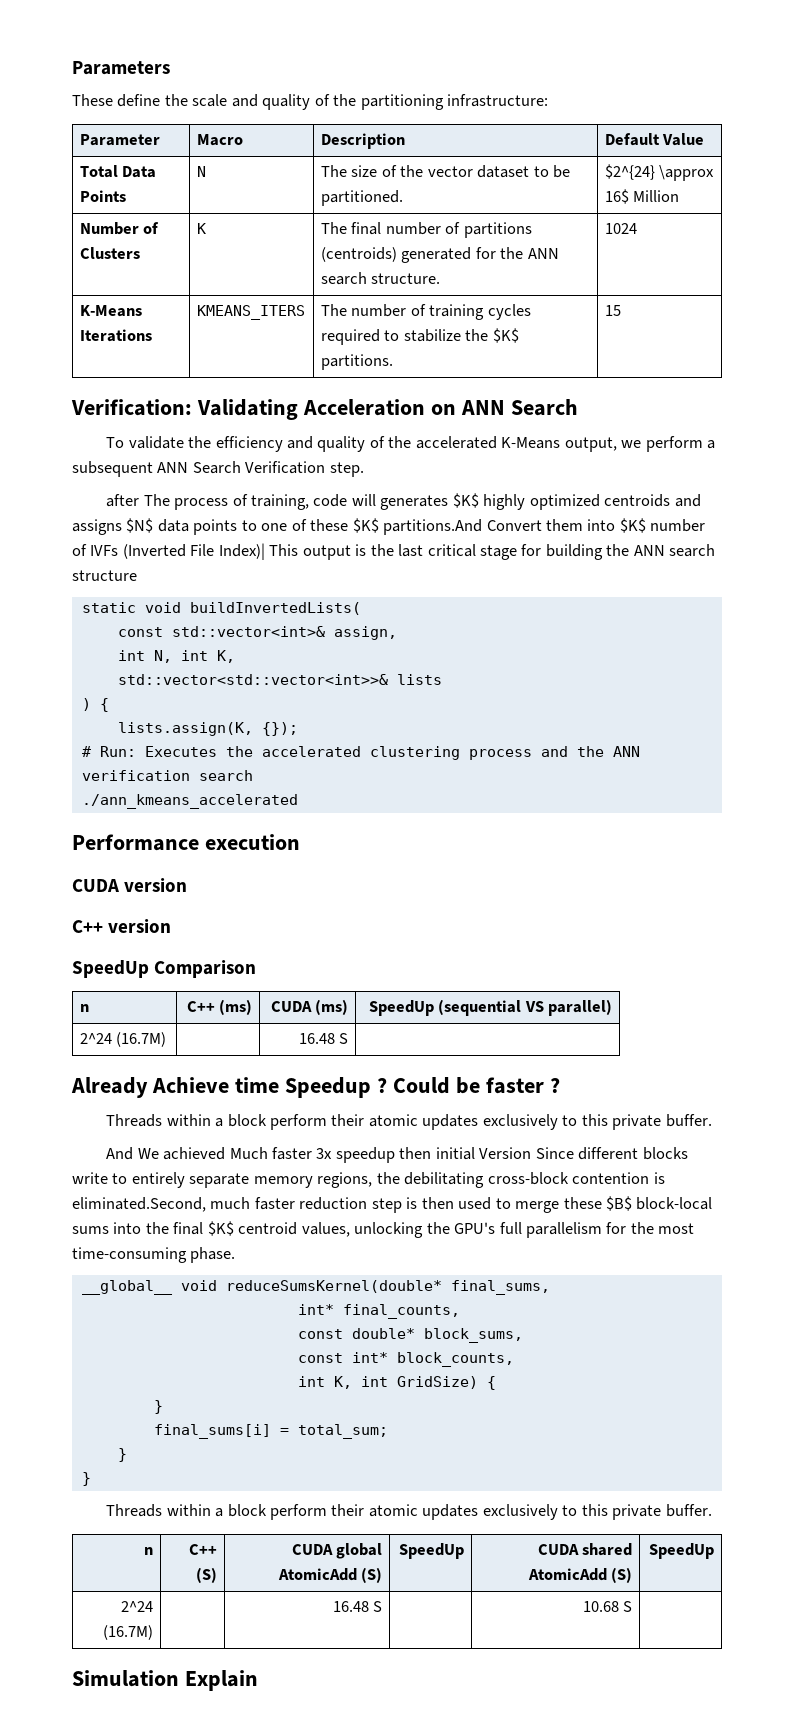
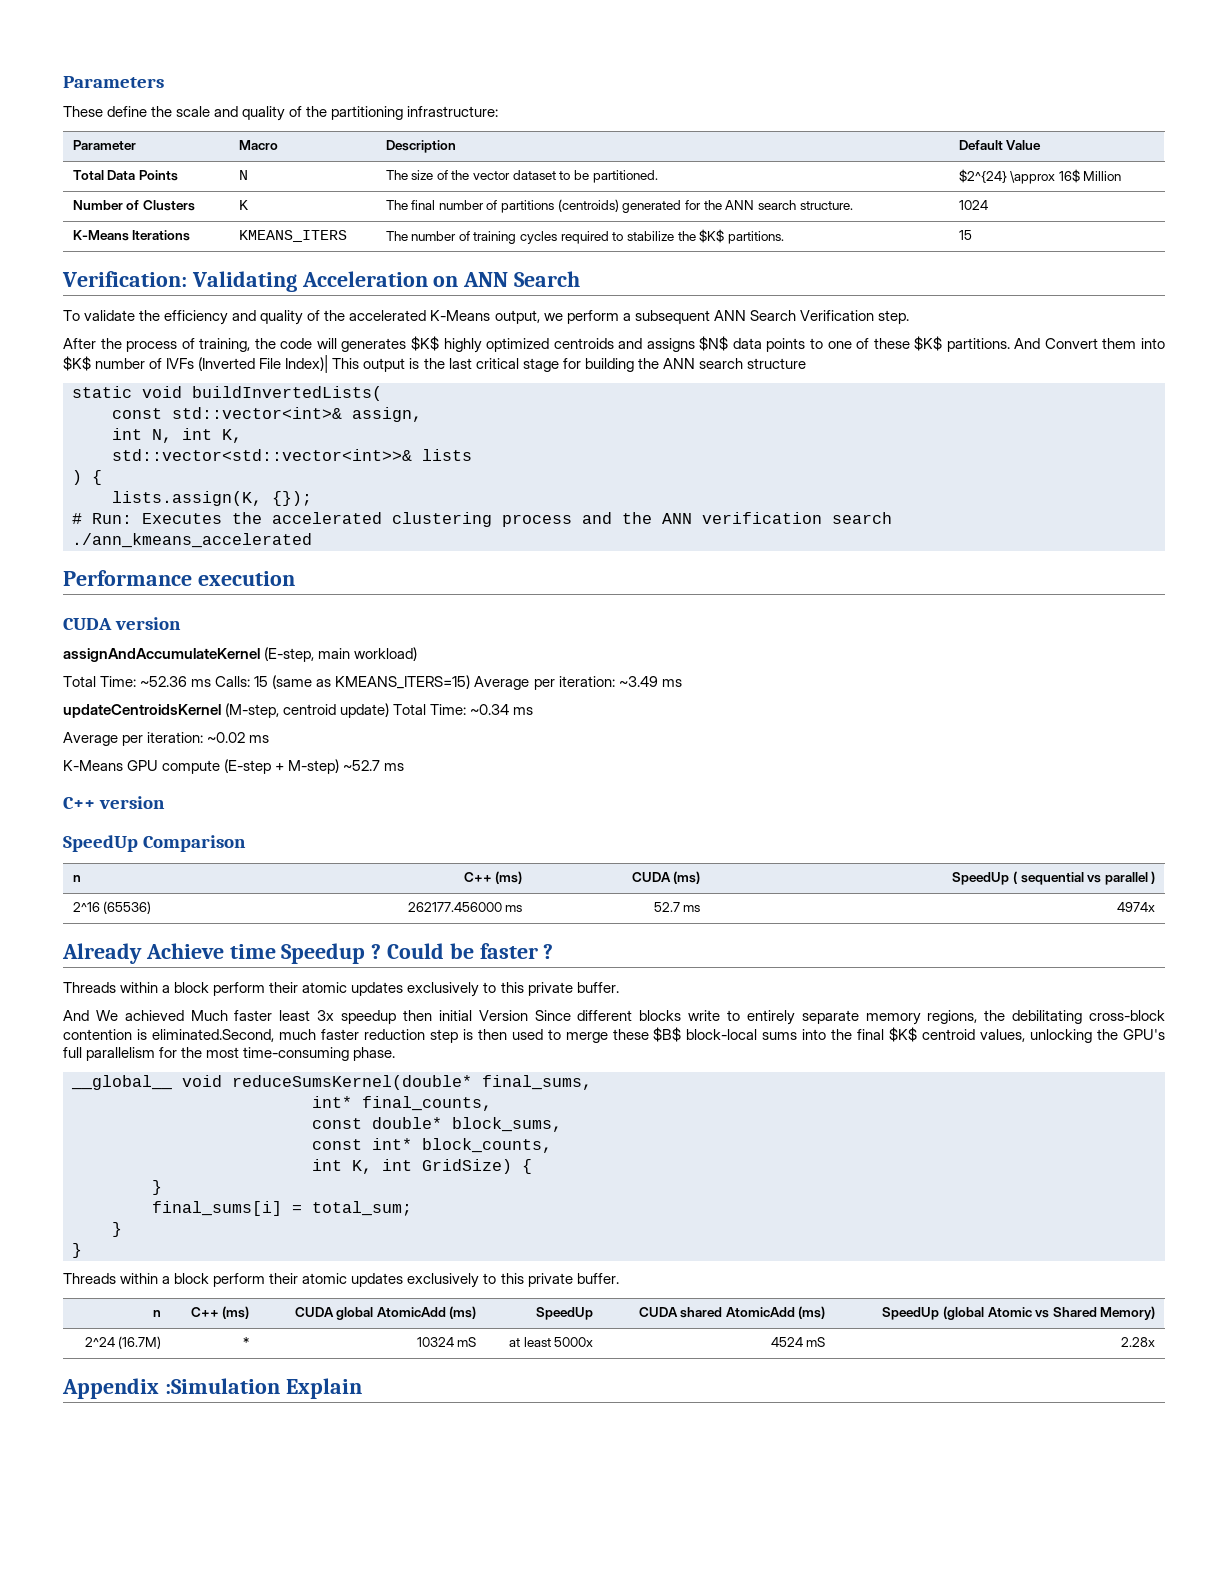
[106,494,170,507] after The -> [63,338,122,349] After the
(310, 502) none -> [254,338,276,349] the
[383,519,483,535] partitions.And -> [946,338,1041,352] partitions. And
(188, 885) none -> [63,647,418,662] [63,675,682,690] [63,703,534,718] [63,732,270,746] [63,759,405,774] // assignAndAccumulateKernel (E-step, main workload) // Total Time: ~52.36 ms Calls: 15 (same as KMEANS_ITERS=15) Average per iteration: ~3.49 ms // updateCentroidsKernel (M-step, centroid update) Total Time: ~0.34 ms // Average per iteration: ~0.02 ms // K-Means GPU compute (E-step + M-step) ~52.7 ms
[438,999,613,1016] [79,1032,167,1047] [298,1033,349,1044] (sequential VS parallel) // 2^24 (16.7M) | | 16.48 S | -> [1012,871,1156,885] [72,901,152,914] [407,902,523,912] [653,902,701,912] [1117,902,1156,912] ( sequential vs parallel ) // 2^16 (65536) | 262177.456000 ms | 52.7 ms | 4974x
(313, 1153) none -> [279,1010,311,1021] least
[196,1567,218,1583] (S) -> [222,1306,250,1319] (ms)
[361,1567,383,1583] (S) -> [449,1306,477,1319] (ms)
[611,1567,633,1583] [649,1543,715,1559] [121,1601,154,1612] [103,1625,154,1640] [332,1601,383,1612] [582,1601,633,1612] [72,1670,179,1687] (S) | SpeedUp // 2^24 (16.7M) | | 16.48 S | | 10.68 S | // Simulation -> [798,1306,826,1319] [882,1306,1156,1320] [84,1336,162,1349] [243,1337,250,1347] [416,1337,477,1347] [509,1337,594,1347] [770,1337,826,1347] [1121,1337,1156,1347] [62,1378,280,1399] (ms) | SpeedUp (global Atomic vs Shared Memory) // 2^24 (16.7M) | * | 10324 mS | at least 5000x | 4524 mS | 2.28x // Appendix :Simulation

